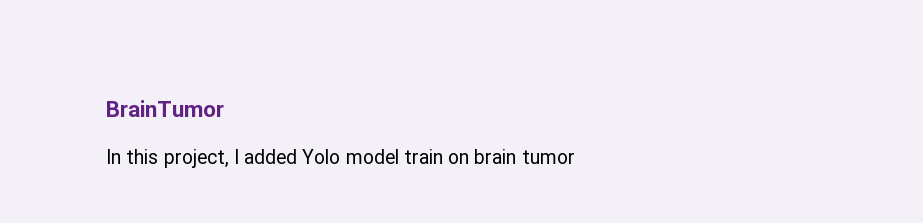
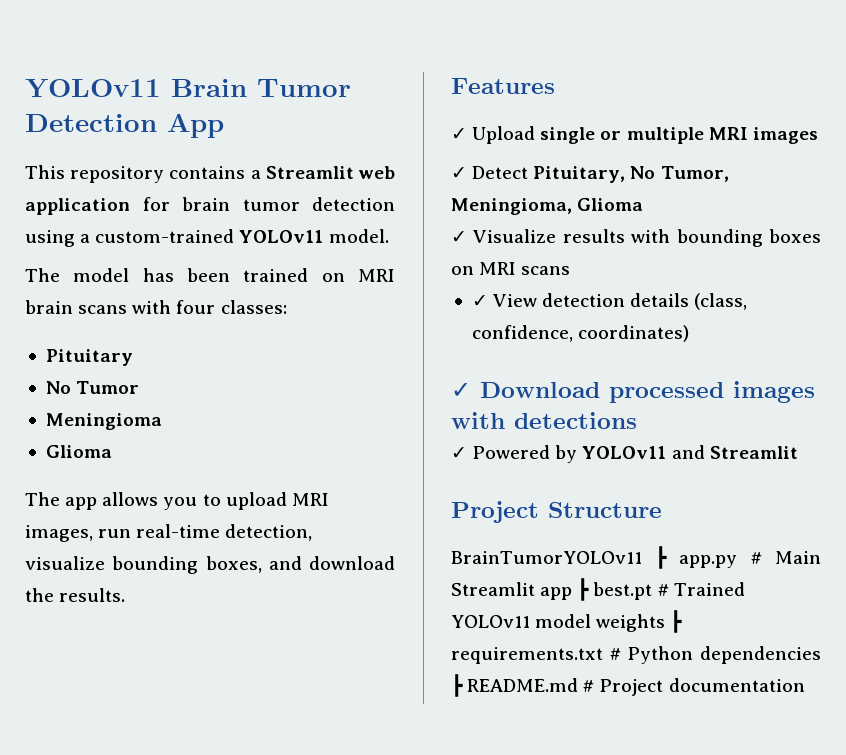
[106,100,224,117] [106,149,575,168] BrainTumor // In this project, I added Yolo model train on brain tumor -> [25,79,351,98] [25,113,224,138] [25,165,396,183] [25,197,395,215] [25,229,389,247] [25,268,395,282] [25,300,287,314] [45,349,133,366] [45,381,140,394] [45,413,162,430] [45,445,112,458] [25,492,329,510] [25,524,313,542] [25,556,395,574] [25,588,126,602] [451,78,555,94] [451,126,818,144] [451,166,729,183] [451,198,644,215] [451,229,821,247] [451,262,571,275] [471,293,748,310] [471,325,690,342] [451,381,815,403] [451,412,637,429] [451,445,798,463] [451,501,662,523] [451,546,821,569] [451,578,745,601] [451,610,683,633] [451,646,821,664] [451,674,805,697] YOLOv11 Brain Tumor Detection App // This repository contains a Streamlit web application for brain tumor detection using a custom-trained YOLOv11 model. // The model has been trained on MRI brain scans with four classes: // Pituitary // No Tumor // Meningioma // Glioma // The app allows you to upload MRI images, run real-time detection, visualize bounding boxes, and download the results. // Features // ✓ Upload single or multiple MRI images // ✓ Detect Pituitary, No Tumor, Meningioma, Glioma // ✓ Visualize results with bounding boxes on MRI scans // ✓ View detection details (class, confidence, coordinates) // ✓ Download processed images with detections // ✓ Powered by YOLOv11 and Streamlit // Project Structure // BrainTumorYOLOv11 ┣ app.py # Main Streamlit app ┣ best.pt # Trained YOLOv11 model weights ┣ requirements.txt # Python dependencies ┣ README.md # Project documentation

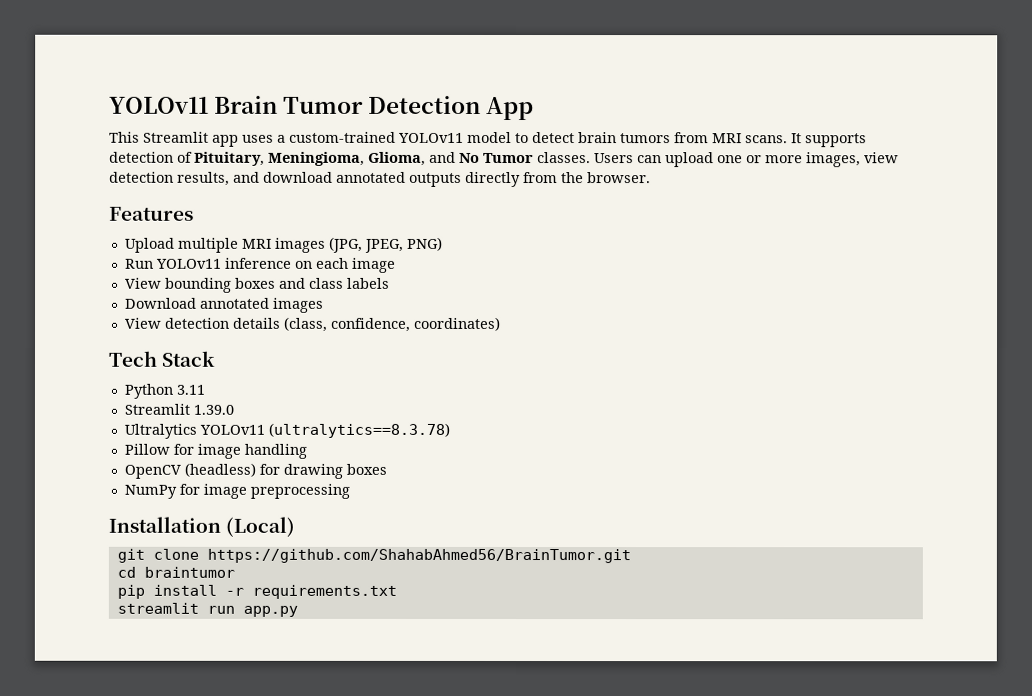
[70,166,396,183] [25,197,395,215] [25,229,389,247] [25,268,395,282] [25,300,287,314] [45,349,133,366] [45,381,140,394] [45,413,162,430] [45,445,112,458] [25,492,329,510] [25,524,313,542] [25,556,395,574] [25,588,126,602] [451,78,555,94] [451,126,818,144] [451,166,729,183] [451,198,644,215] [451,229,821,247] [451,262,571,275] [471,295,488,307] repository contains a Streamlit web application for brain tumor detection using a custom-trained YOLOv11 model. // The model has been trained on MRI brain scans with four classes: // Pituitary // No Tumor // Meningioma // Glioma // The app allows you to upload MRI images, run real-time detection, visualize bounding boxes, and download the results. // Features // ✓ Upload single or multiple MRI images // ✓ Detect Pituitary, No Tumor, Meningioma, Glioma // ✓ Visualize results with bounding boxes on MRI scans // ✓ -> [143,131,867,148] [109,151,899,168] [109,171,651,188] [109,206,194,221] [124,236,443,253] [124,257,396,273] [124,277,390,293] [124,297,324,313] Streamlit app uses a custom-trained YOLOv11 model to detect brain tumors from MRI scans. It supports detection of Pituitary, Meningioma, Glioma, and No Tumor classes. Users can upload one or more images, view detection results, and download annotated outputs directly from the browser. // Features // Upload multiple MRI images (JPG, JPEG, PNG) // Run YOLOv11 inference on each image // View bounding boxes and class labels // Download annotated images //
[451,381,815,403] [451,412,637,429] [451,445,798,463] [451,501,662,523] [451,546,821,569] [451,578,745,601] [451,610,683,633] [451,646,821,664] [451,674,805,697] ✓ Download processed images with detections // ✓ Powered by YOLOv11 and Streamlit // Project Structure // BrainTumorYOLOv11 ┣ app.py # Main Streamlit app ┣ best.pt # Trained YOLOv11 model weights ┣ requirements.txt # Python dependencies ┣ README.md # Project documentation -> [108,350,216,367] [123,383,205,399] [123,403,234,415] [123,422,450,439] [123,443,307,459] [123,462,387,479] [123,483,350,499] [108,516,296,537] [116,548,631,564] [116,566,235,578] [116,584,397,599] [116,602,298,617] Tech Stack // Python 3.11 // Streamlit 1.39.0 // Ultralytics YOLOv11 (ultralytics==8.3.78) // Pillow for image handling // OpenCV (headless) for drawing boxes // NumPy for image preprocessing // Installation (Local) // git clone https://github.com/ShahabAhmed56/BrainTumor.git // cd braintumor // pip install -r requirements.txt // streamlit run app.py

